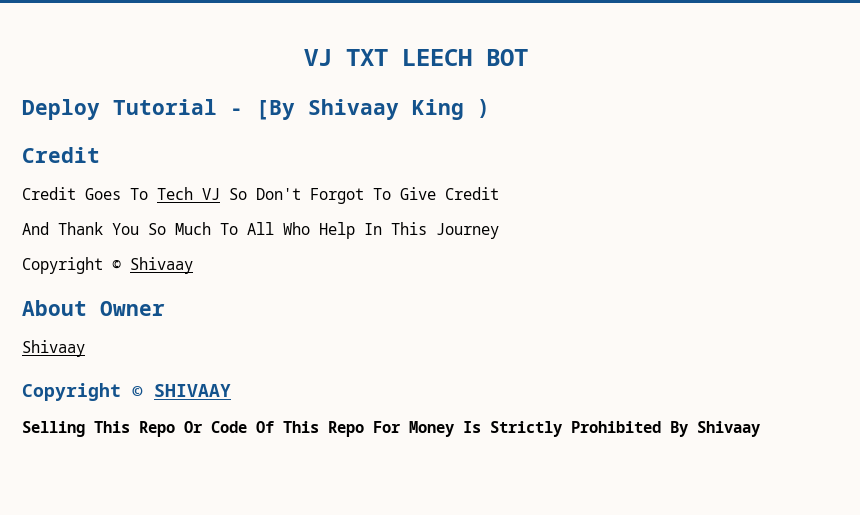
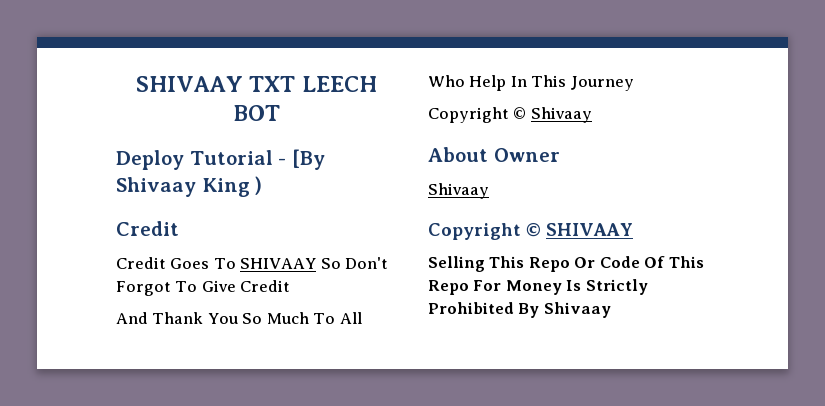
[303,49,332,66] VJ -> [136,76,244,92] SHIVAAY
[157,187,220,200] Tech VJ -> [240,258,317,269] SHIVAAY

